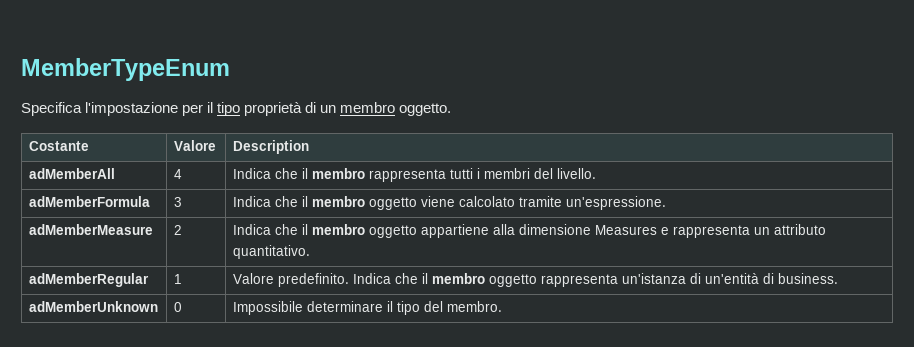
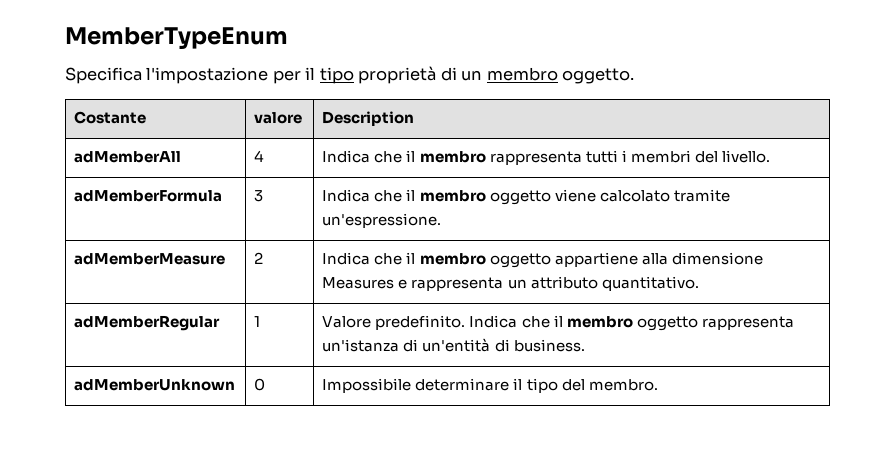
[173,140,216,151] Valore -> [254,112,303,124] valore

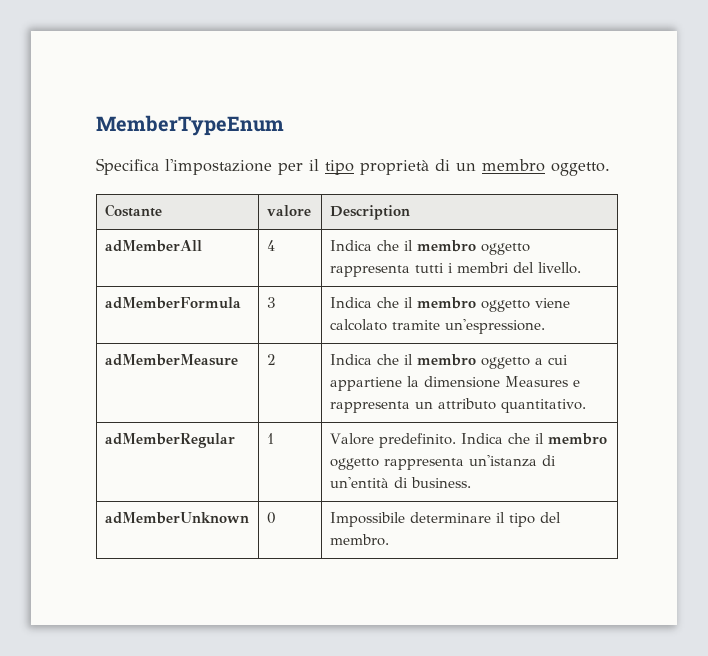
(486, 157) none -> [480,243,530,255] oggetto
[554,252,668,267] appartiene alla -> [534,355,568,365] [329,376,419,391] a cui appartiene la

